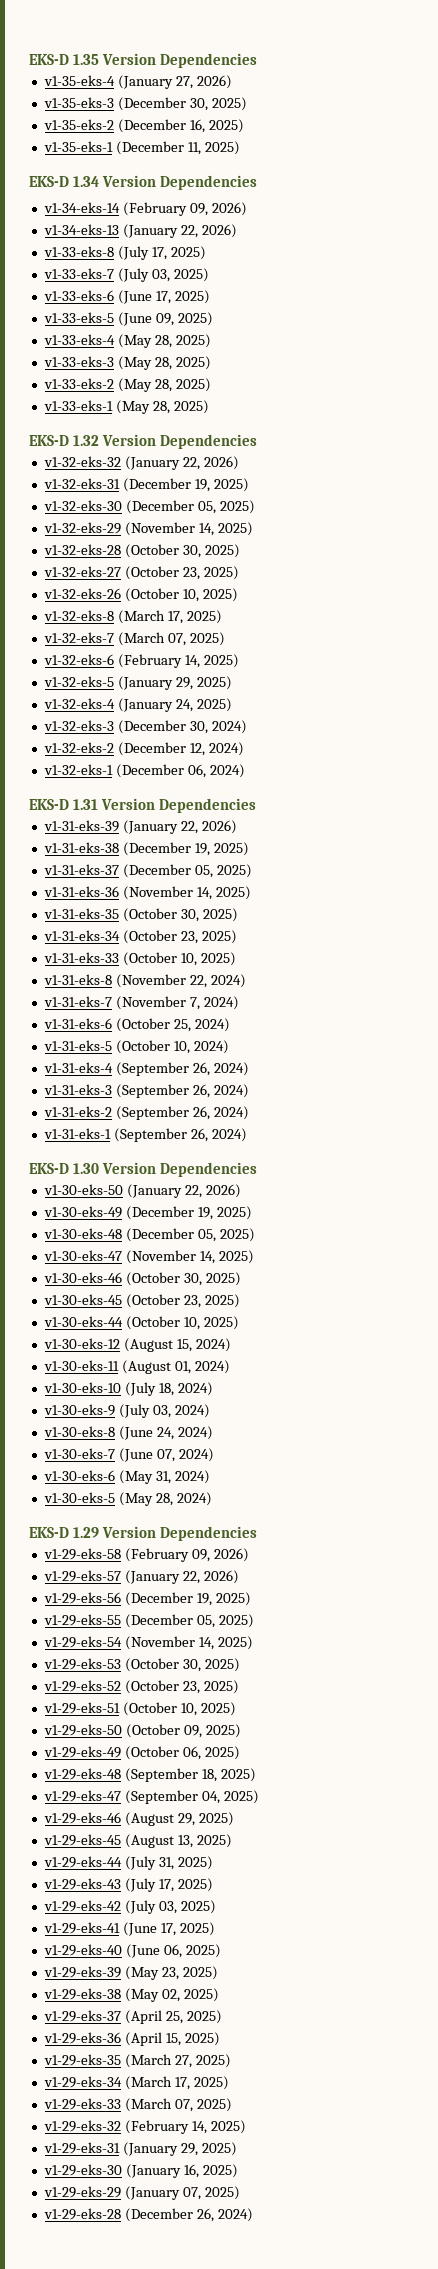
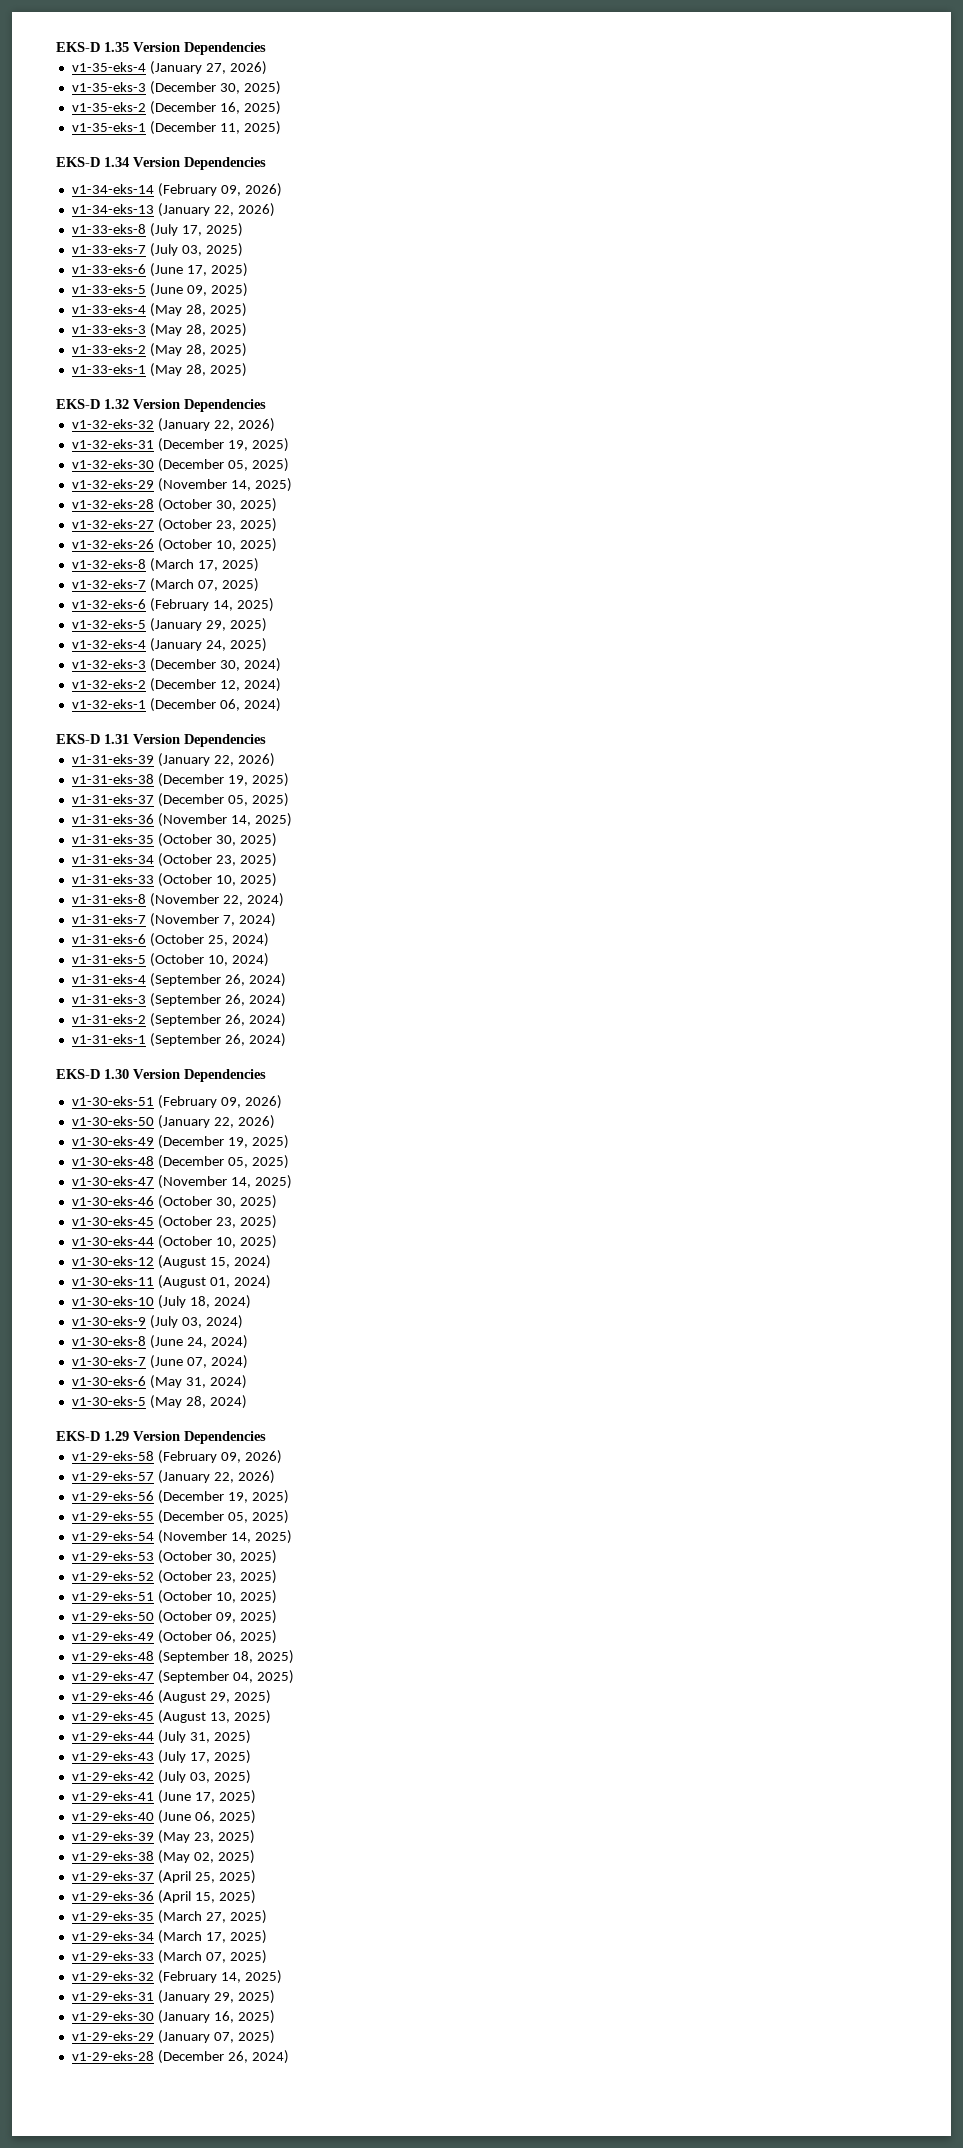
(257, 1169) none -> [71,1095,282,1109] // v1-30-eks-51 (February 09, 2026)

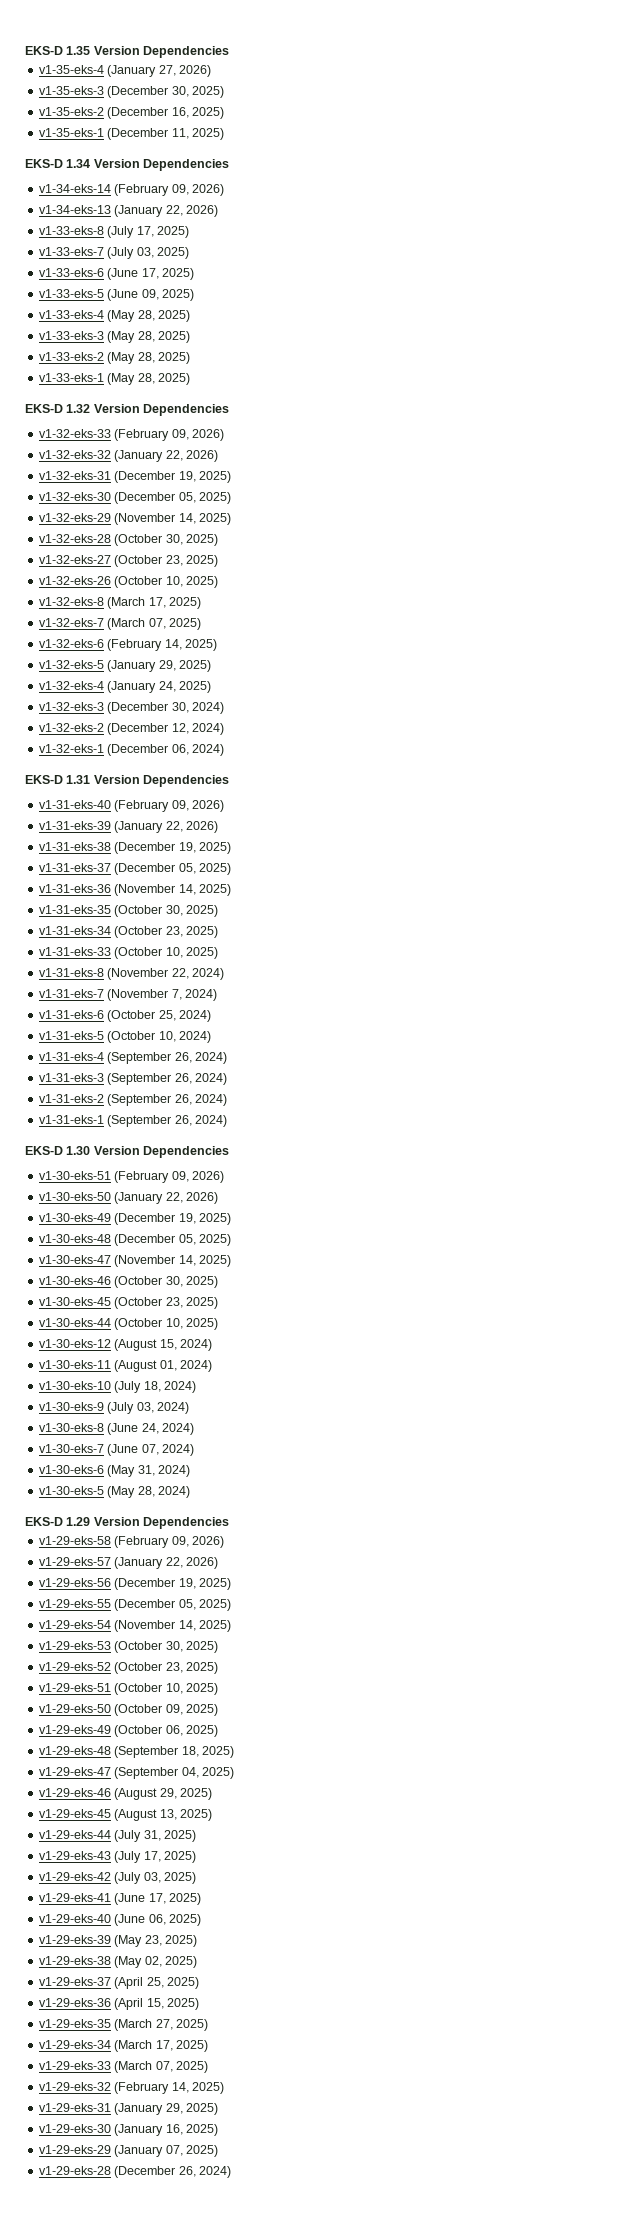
(266, 405) none -> [38,429,224,441] // v1-32-eks-33 (February 09, 2026)
(266, 740) none -> [38,800,224,812] // v1-31-eks-40 (February 09, 2026)

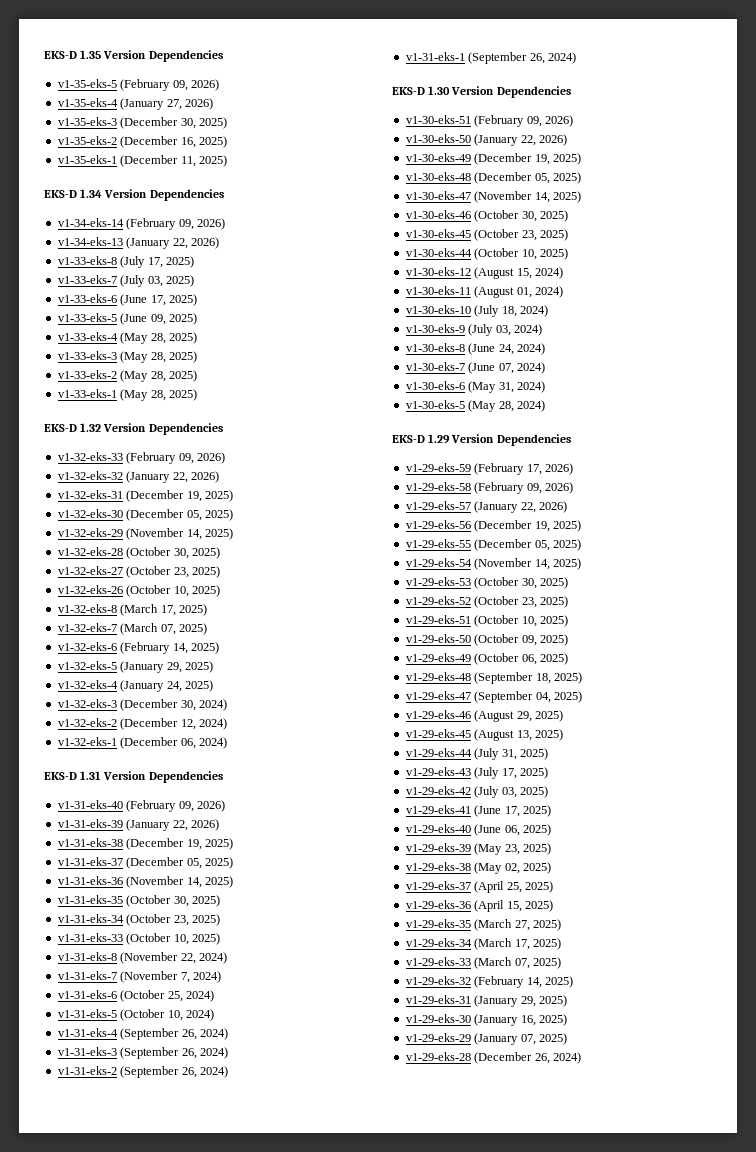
(230, 52) none -> [57,79,219,91] // v1-35-eks-5 (February 09, 2026)
(230, 1523) none -> [405,463,573,475] // v1-29-eks-59 (February 17, 2026)

